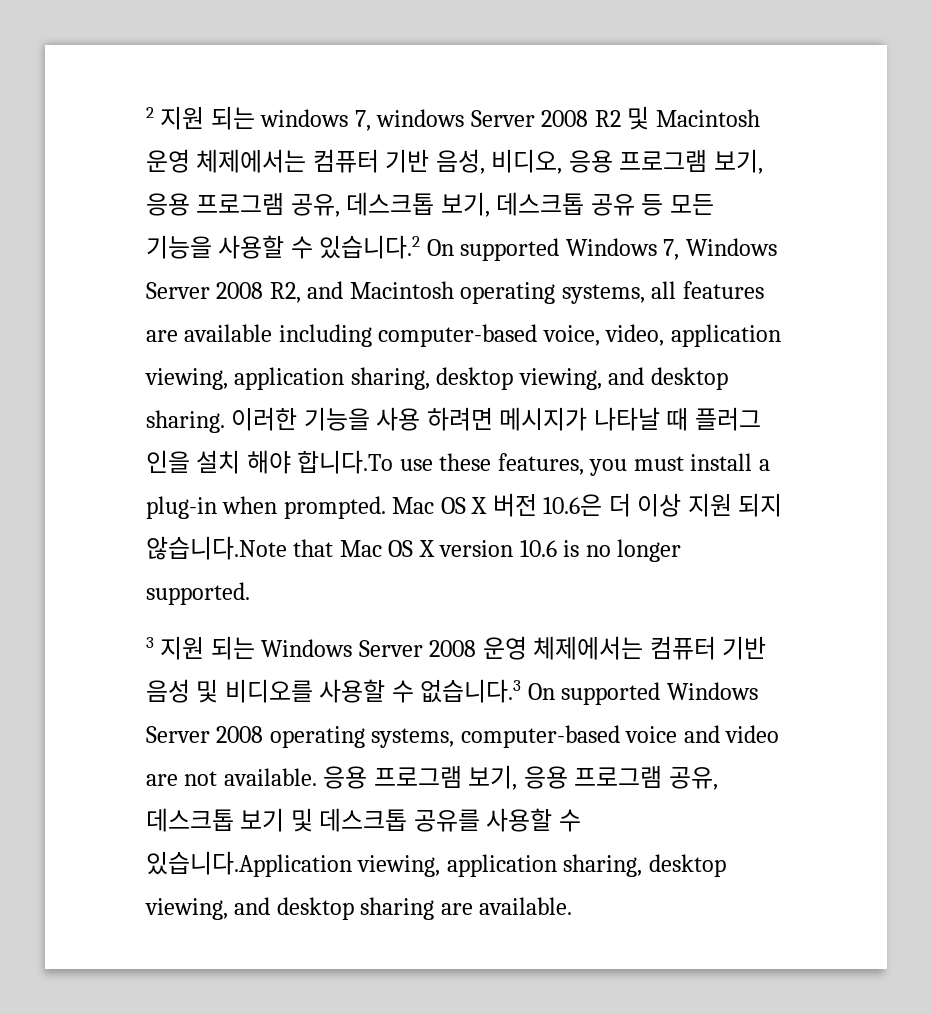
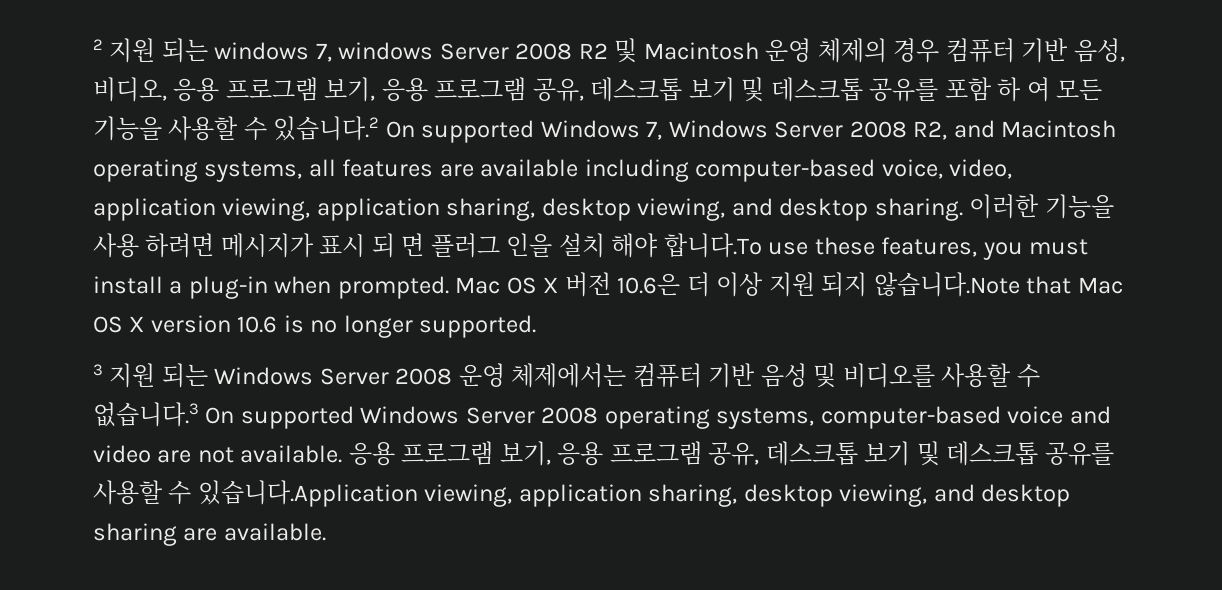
[196,149,307,173] 체제에서는 -> [817,38,940,63] 체제의 경우
[440,192,664,217] 보기, 데스크톱 공유 등 -> [688,77,1050,102] 보기 및 데스크톱 공유를 포함 하 여
[593,407,689,431] 나타날 때 -> [319,233,425,258] 표시 되 면

